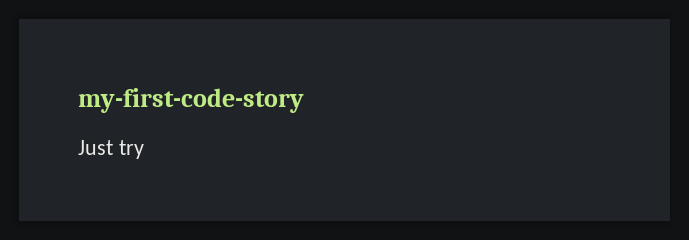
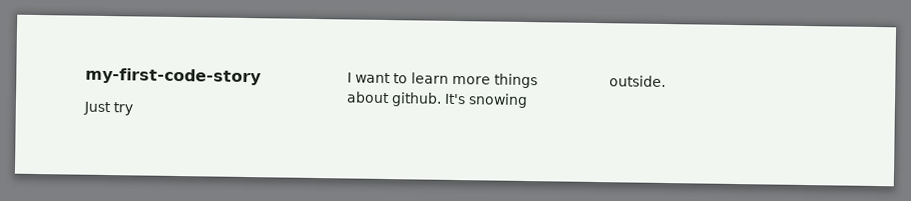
(144, 149) none -> [347,72,538,89] [346,91,528,109] [609,75,666,87] // I want to learn more things about github. It's snowing outside.

